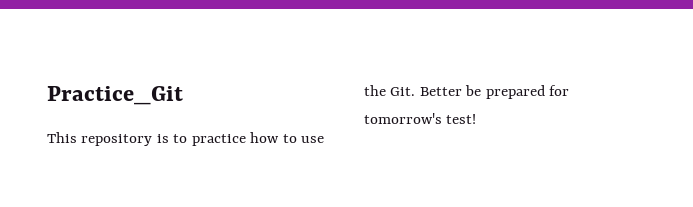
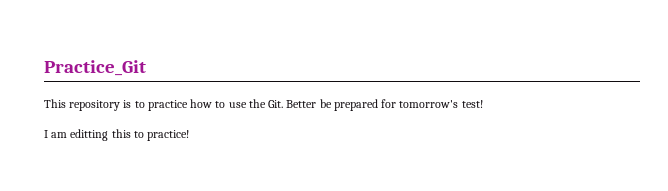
(477, 119) none -> [44,129,190,141] // I am editting this to practice!

